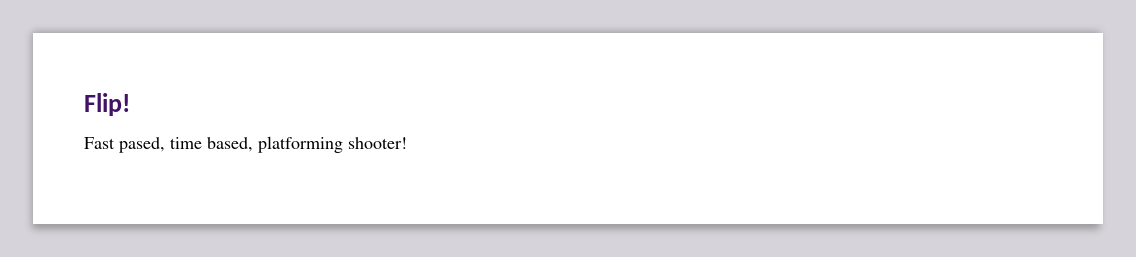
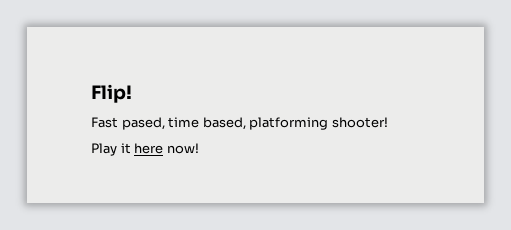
(407, 143) none -> [91,143,199,156] // Play it here now!

